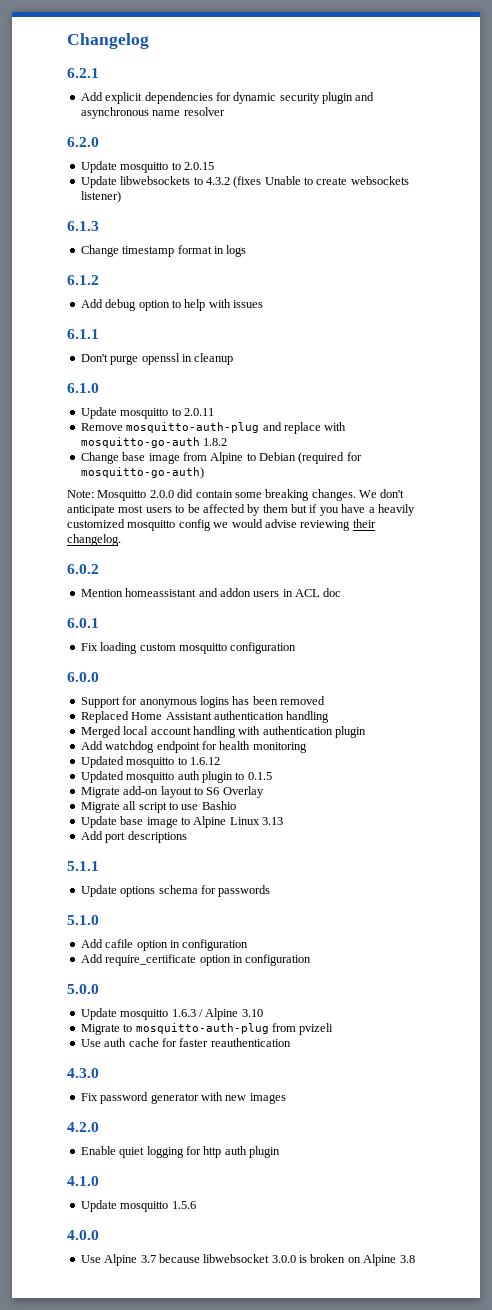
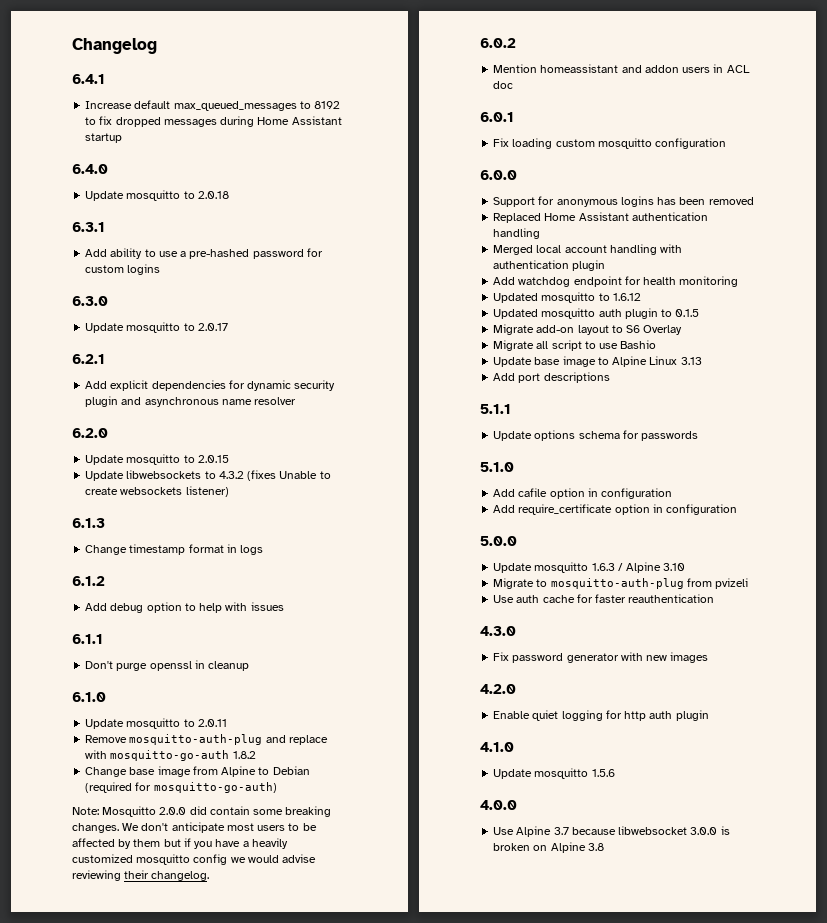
(149, 41) none -> [72,74,105,84] [85,100,341,111] [85,116,342,127] [85,133,123,143] [72,164,108,174] [85,190,229,201] [72,222,105,232] [85,248,323,259] [85,264,161,275] [72,296,108,306] [85,322,228,333] // 6.4.1 // Increase default max_queued_messages to 8192 to fix dropped messages during Home Assistant startup // 6.4.0 // Update mosquitto to 2.0.18 // 6.3.1 // Add ability to use a pre-hashed password for custom logins // 6.3.0 // Update mosquitto to 2.0.17

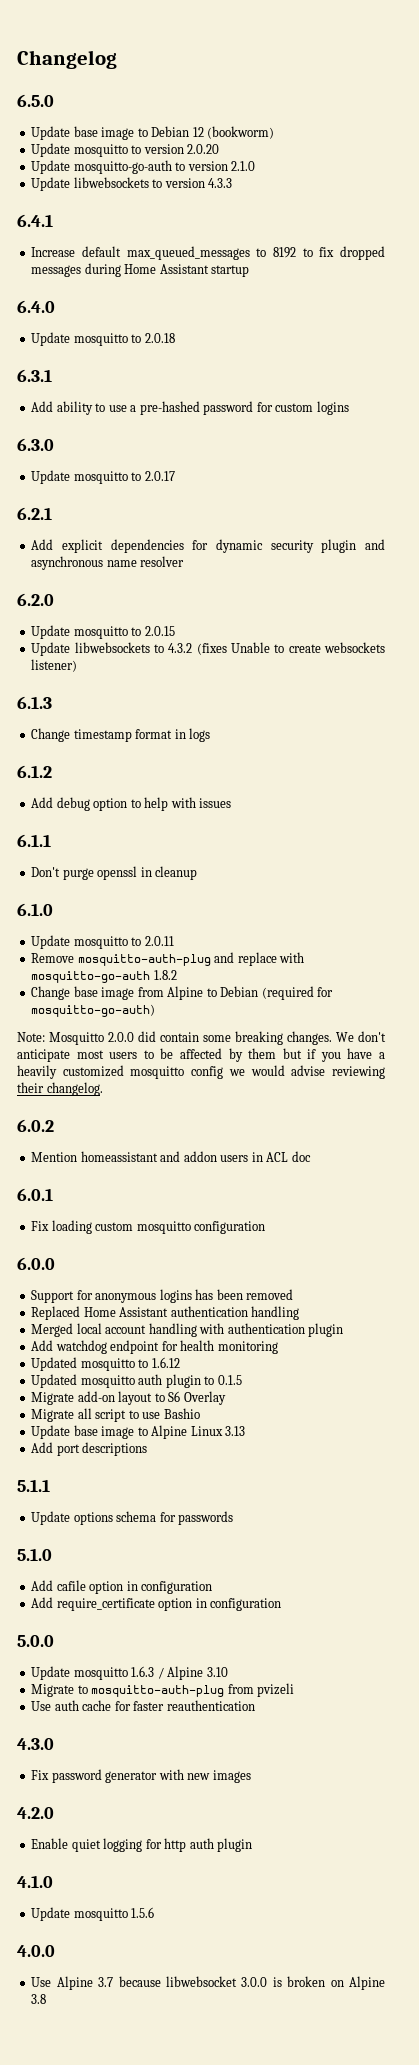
(157, 46) none -> [17,94,54,107] [31,126,275,140] [31,143,220,157] [31,160,256,174] [31,177,233,191] // 6.5.0 // Update base image to Debian 12 (bookworm) // Update mosquitto to version 2.0.20 // Update mosquitto-go-auth to version 2.1.0 // Update libwebsockets to version 4.3.3

